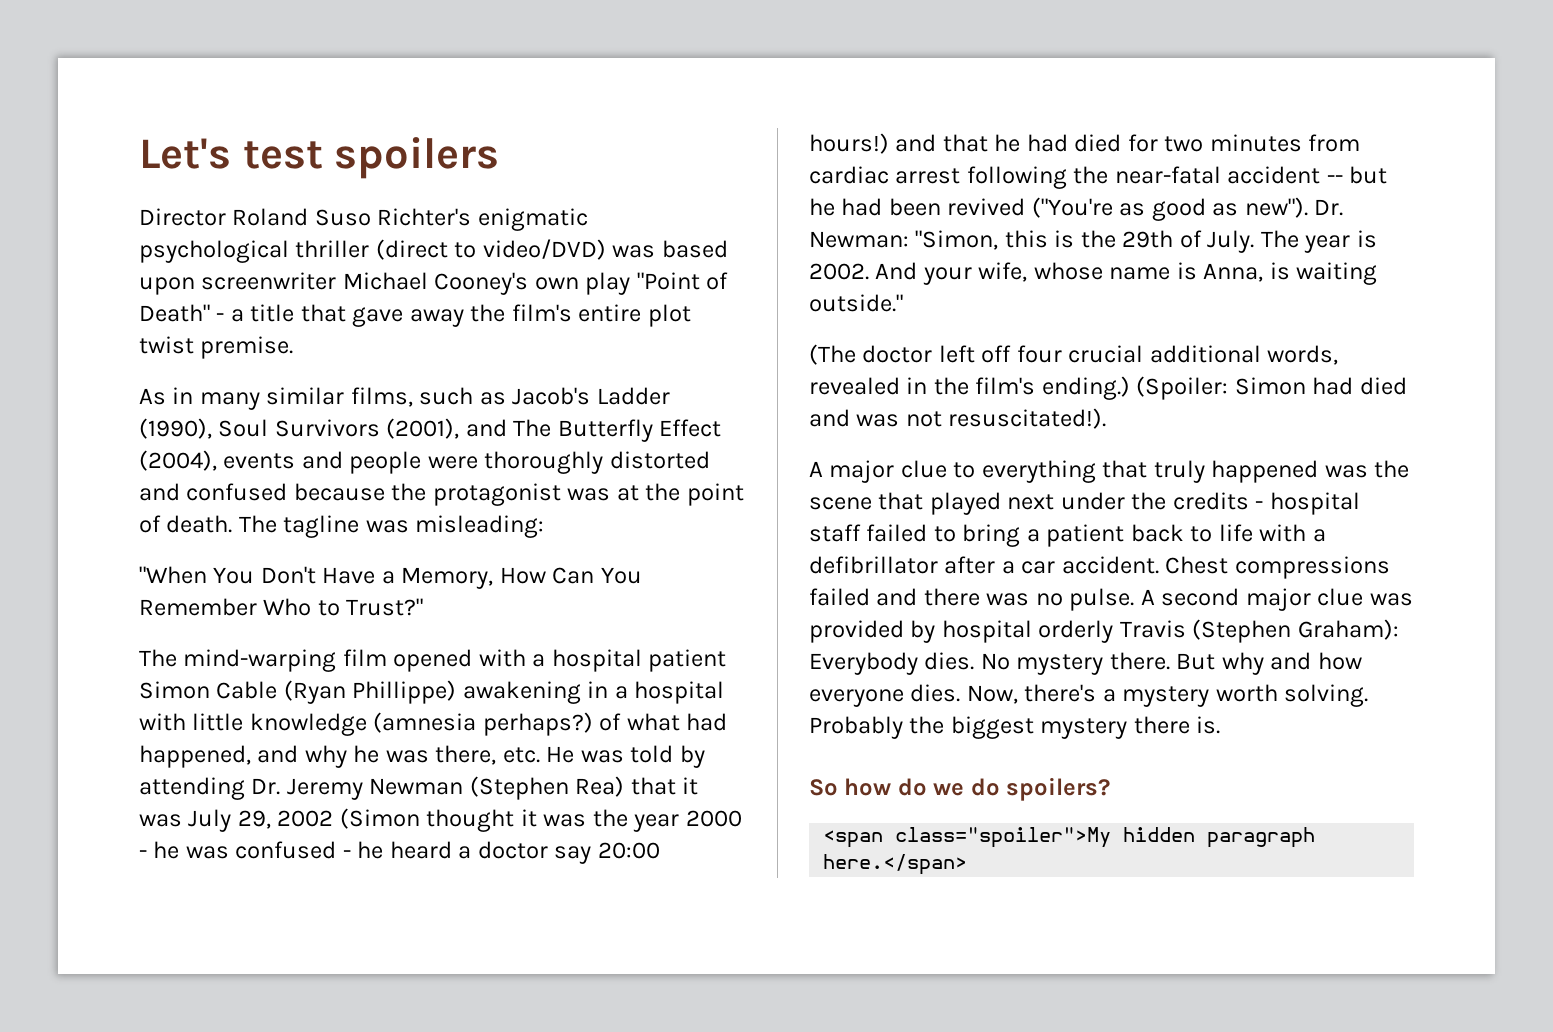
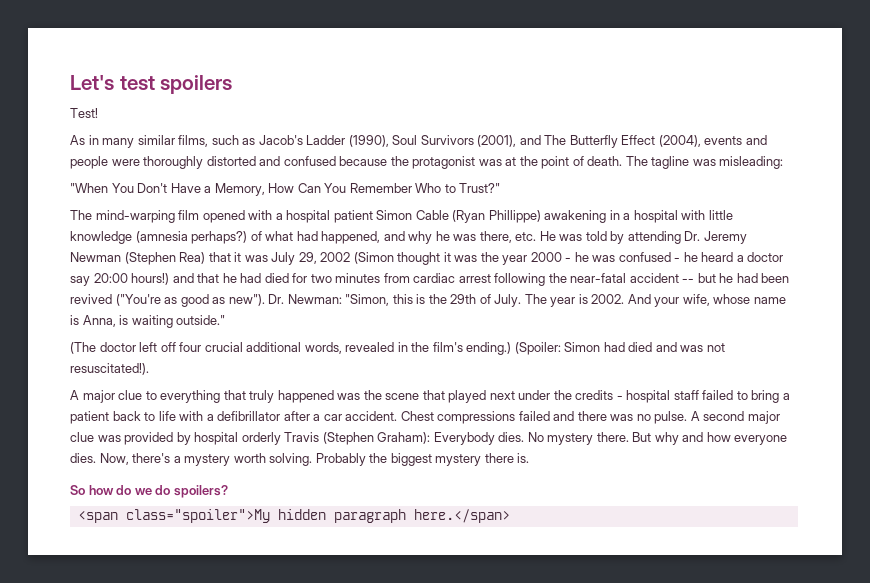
[139,208,588,231] [139,239,728,263] [139,272,729,295] [139,304,691,327] [139,336,294,359] Director Roland Suso Richter's enigmatic psychological thriller (direct to video/DVD) was based upon screenwriter Michael Cooney's own play "Point of Death" - a title that gave away the film's entire plot twist premise. -> [70,108,98,118] Test!

